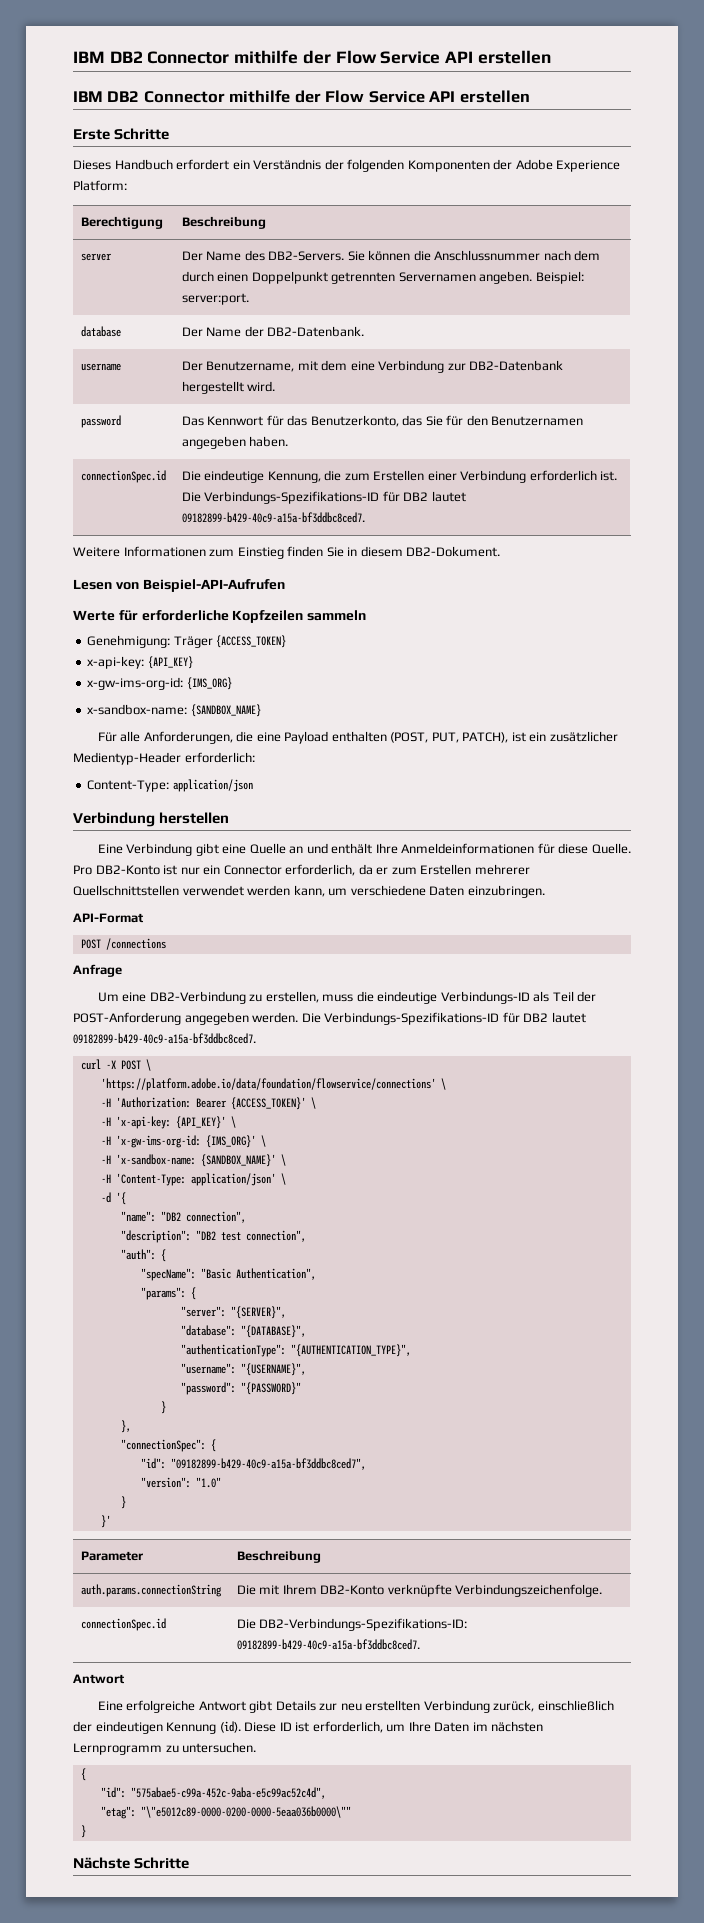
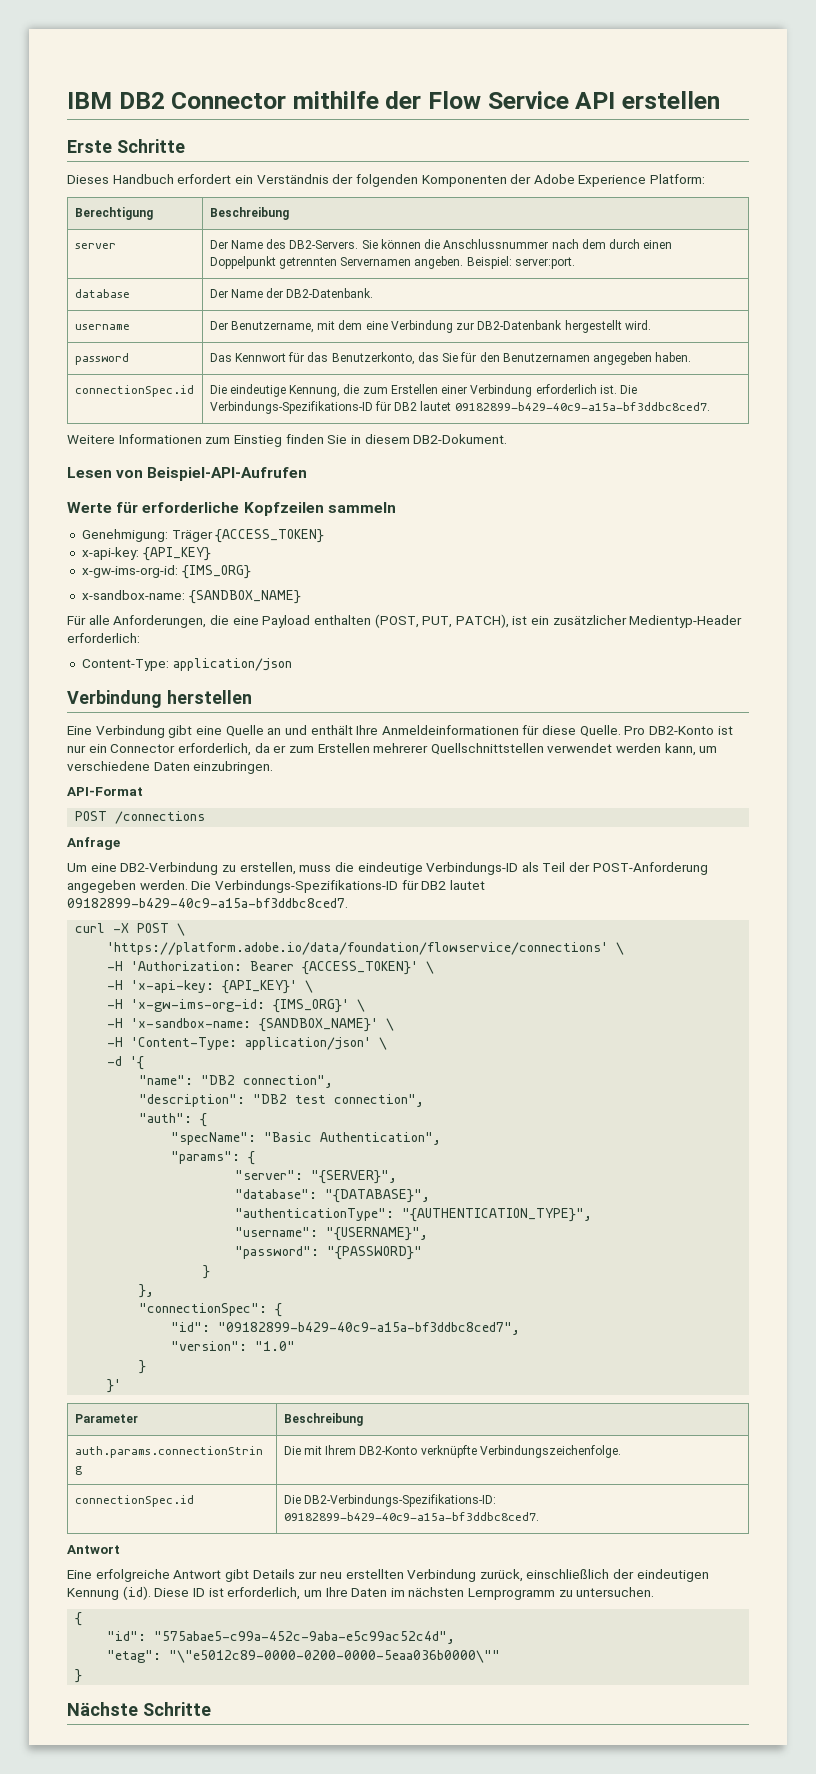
[73,50,551,64] [73,90,530,103] IBM DB2 Connector mithilfe der Flow Service API erstellen // IBM DB2 Connector mithilfe der Flow Service API erstellen -> [67,91,720,109] IBM DB2 Connector mithilfe der Flow Service API erstellen

